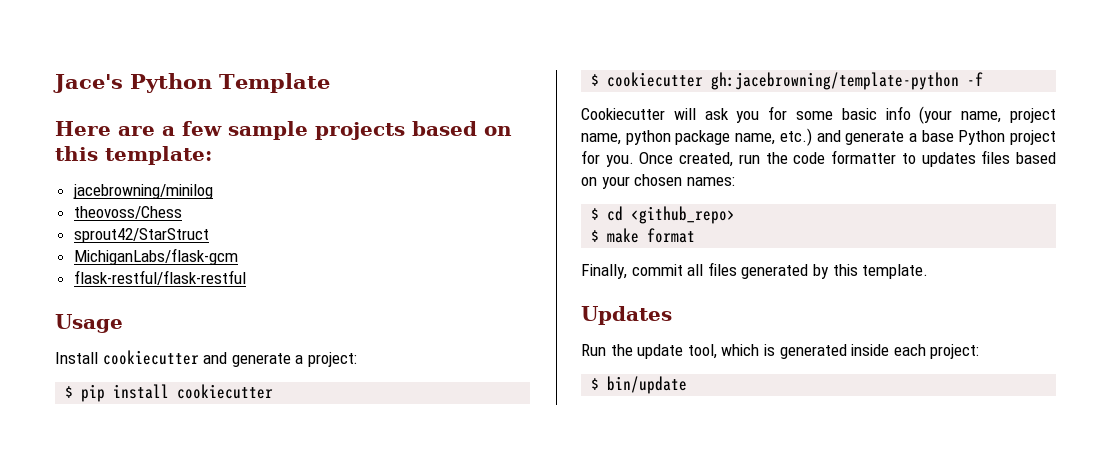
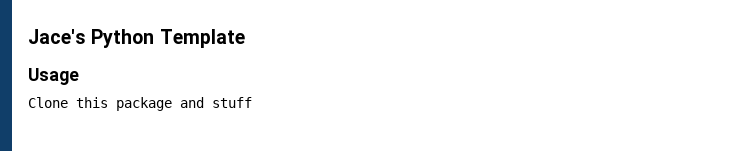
[55,121,512,140] [55,146,212,165] [72,184,213,199] [73,206,182,219] [73,228,209,243] [73,248,238,265] [73,270,246,285] [55,314,123,333] [55,350,357,367] [65,384,274,402] [591,72,984,90] [581,106,1056,124] [581,128,1056,146] [581,150,1056,167] [581,174,735,189] [591,206,736,224] [591,228,696,243] [581,262,929,279] [581,306,672,325] [581,344,980,359] [591,376,688,394] Here are a few sample projects based on this template: // jacebrowning/minilog // theovoss/Chess // sprout42/StarStruct // MichiganLabs/flask-gcm // flask-restful/flask-restful // Usage // Install cookiecutter and generate a project: // $ pip install cookiecutter // $ cookiecutter gh:jacebrowning/template-python -f // Cookiecutter will ask you for some basic info (your name, project name, python package name, etc.) and generate a base Python project for you. Once created, run the code formatter to updates files based on your chosen names: // $ cd <github_repo> // $ make format // Finally, commit all files generated by this template. // Updates // Run the update tool, which is generated inside each project: // $ bin/update -> [28,68,79,85] [28,97,252,111] Usage // Clone this package and stuff

